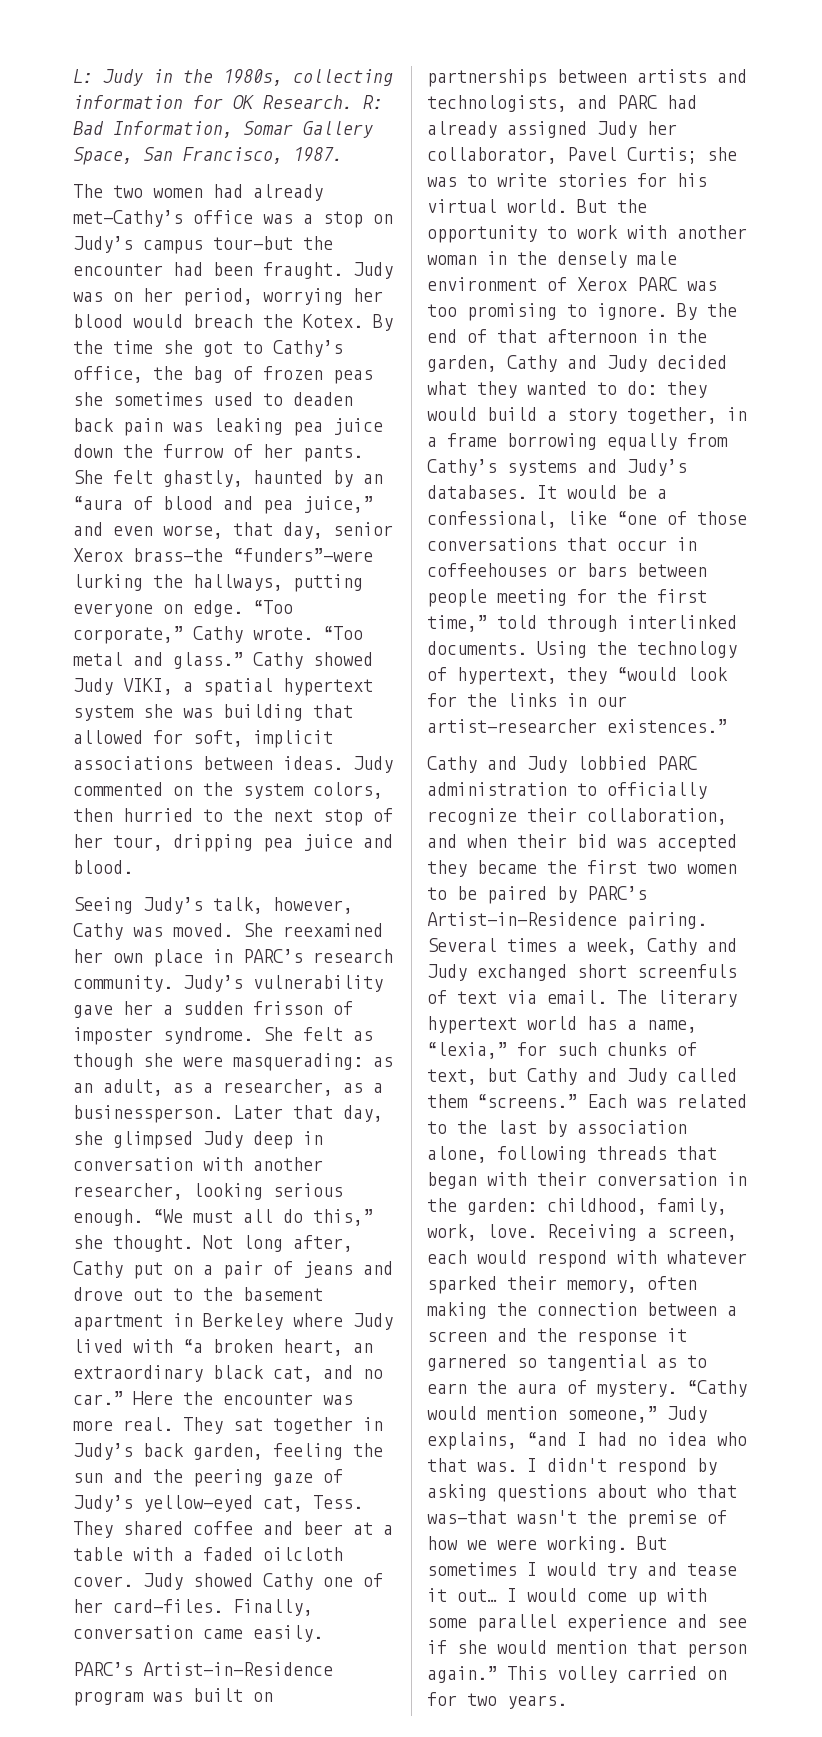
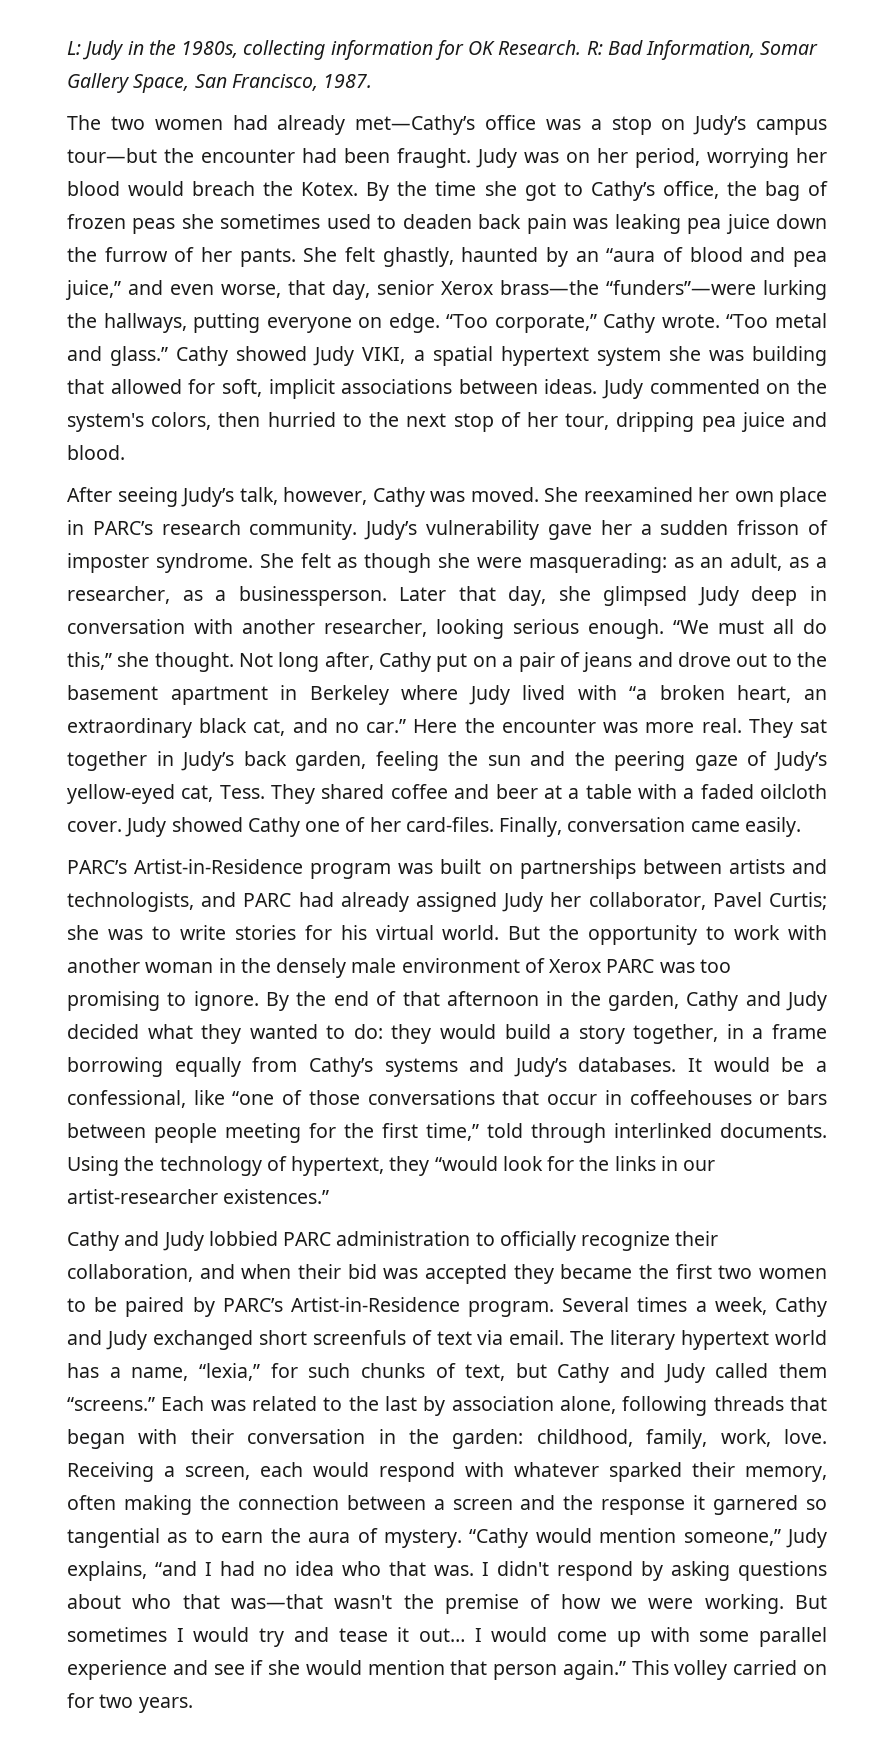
[243,783,304,799] system -> [67,413,144,432] system's
[73,897,133,914] Seeing -> [67,487,178,507] After seeing
[627,912,707,930] pairing. -> [468,1301,555,1317] program.

